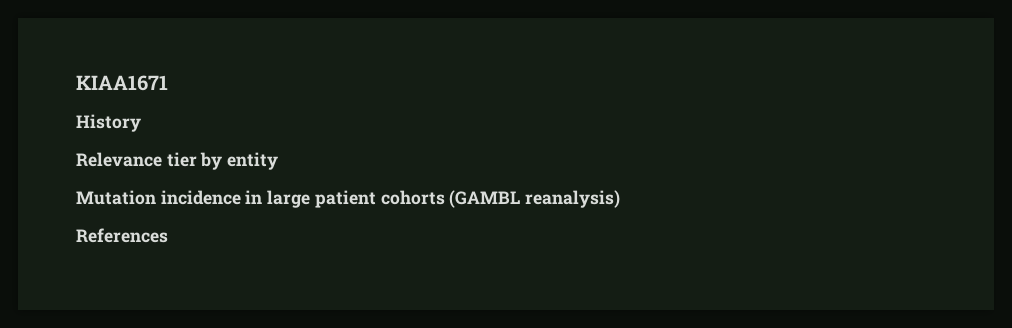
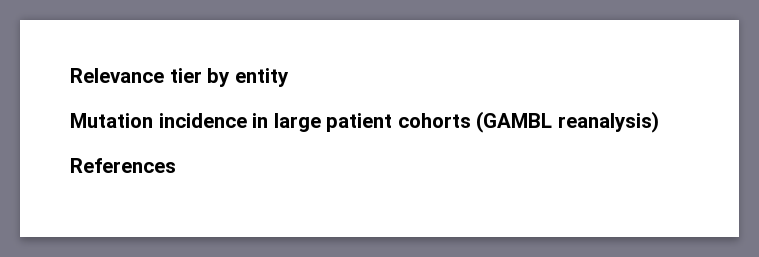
[76,75,168,91] [76,114,141,132] KIAA1671 // History // -> (70, 75) none

